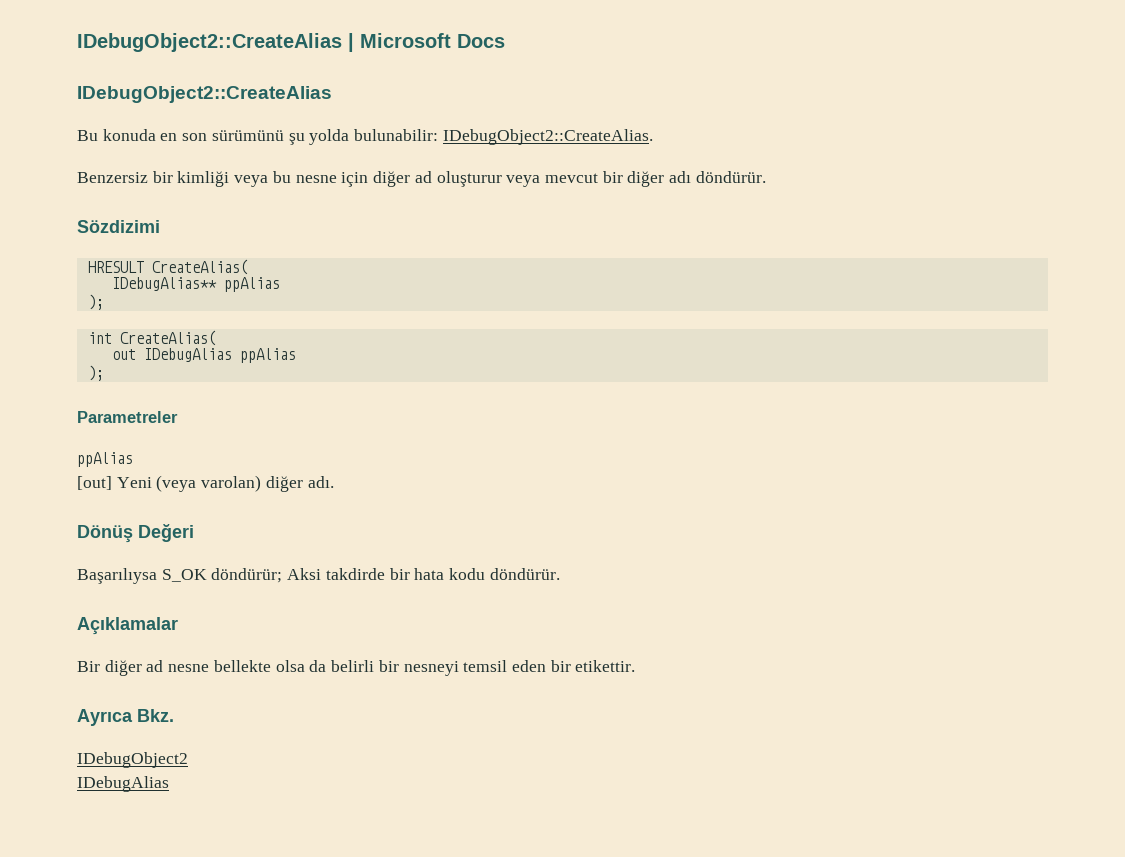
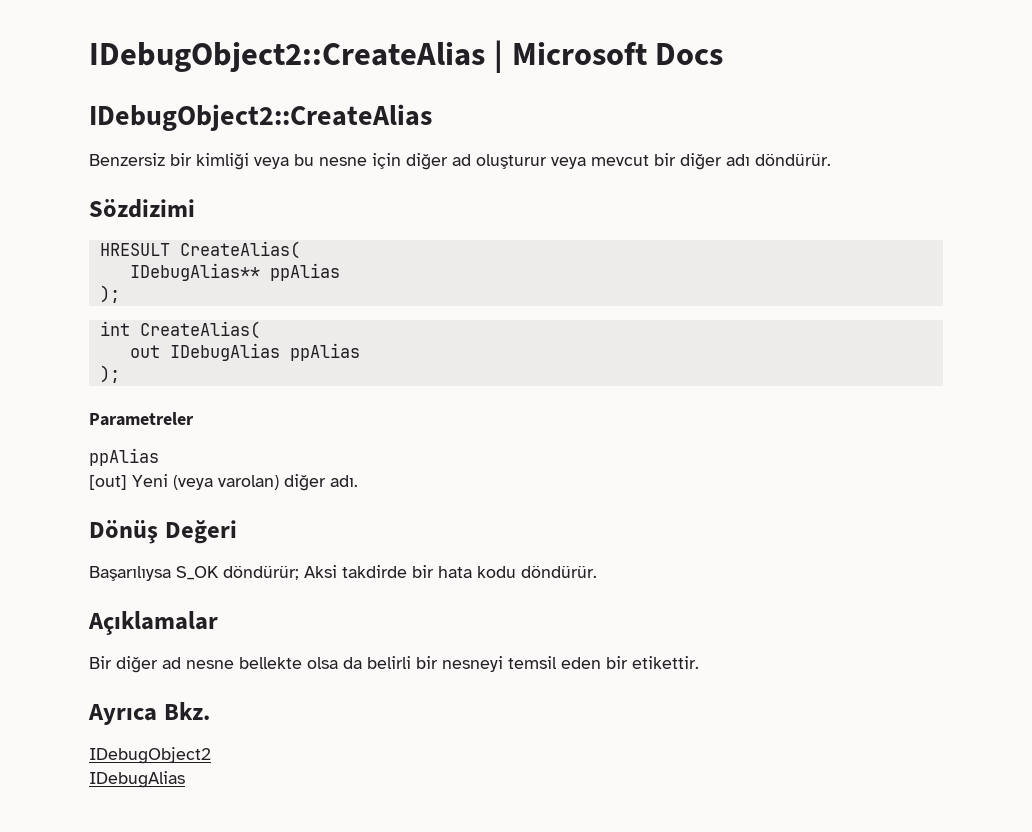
[77,129,653,145] // Bu konuda en son sürümünü şu yolda bulunabilir: IDebugObject2::CreateAlias. -> (432, 117) none

